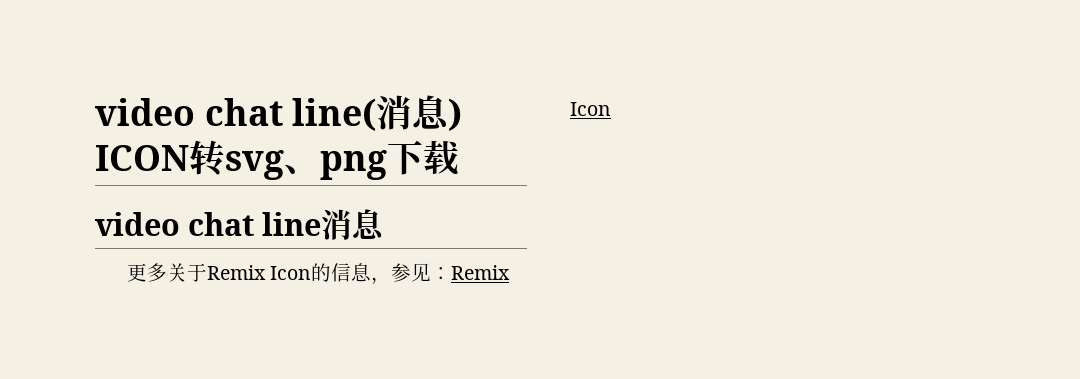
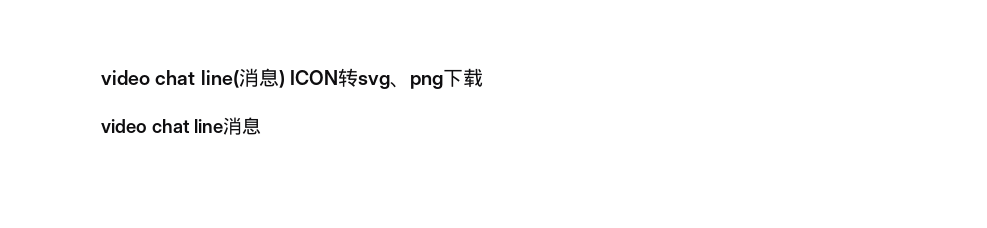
[126,263,511,284] [570,102,611,116] // 更多关于Remix Icon的信息，参见：Remix Icon -> (261, 126) none

